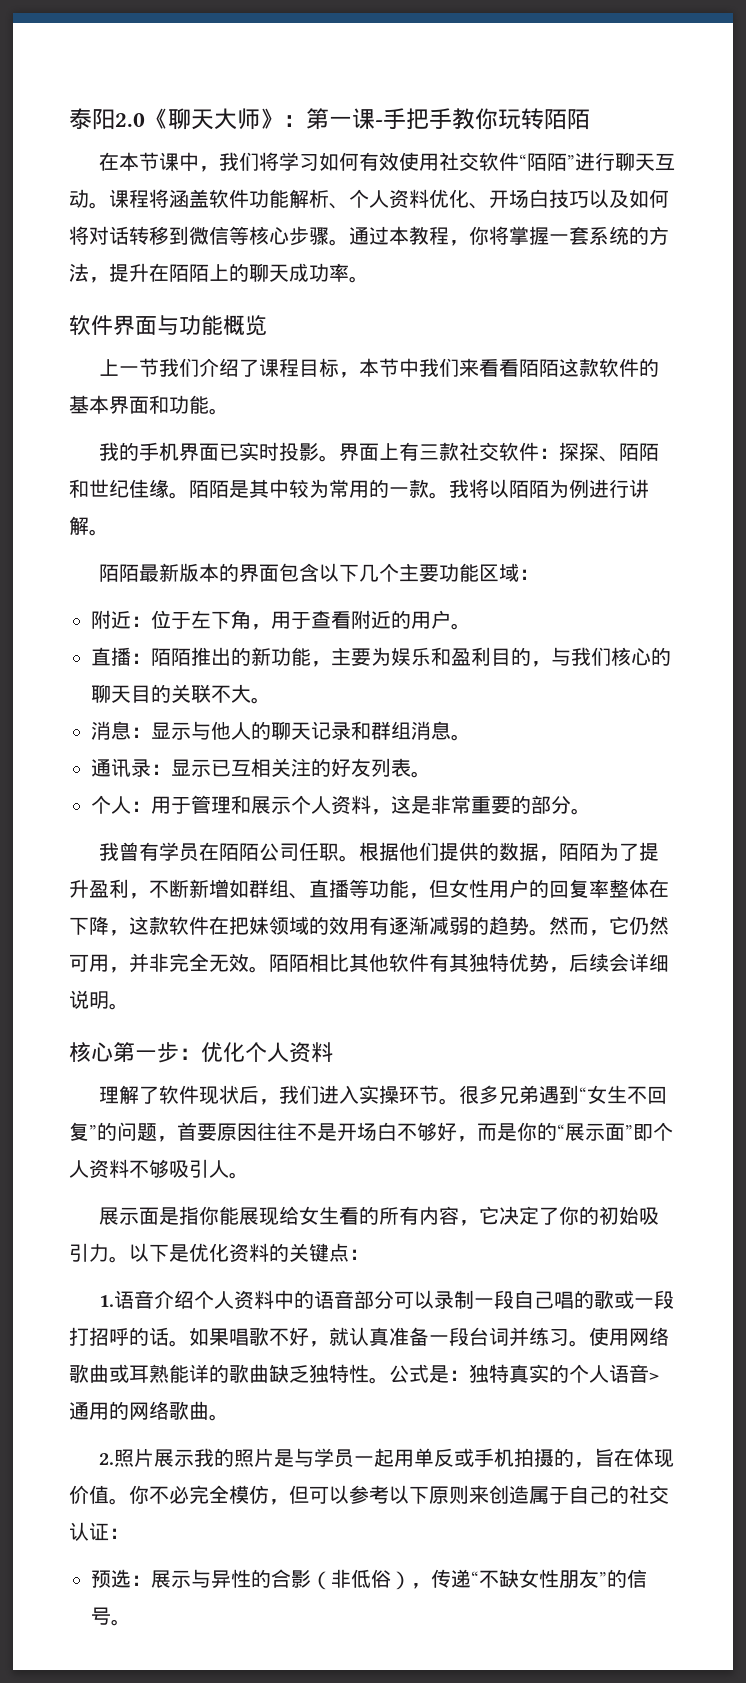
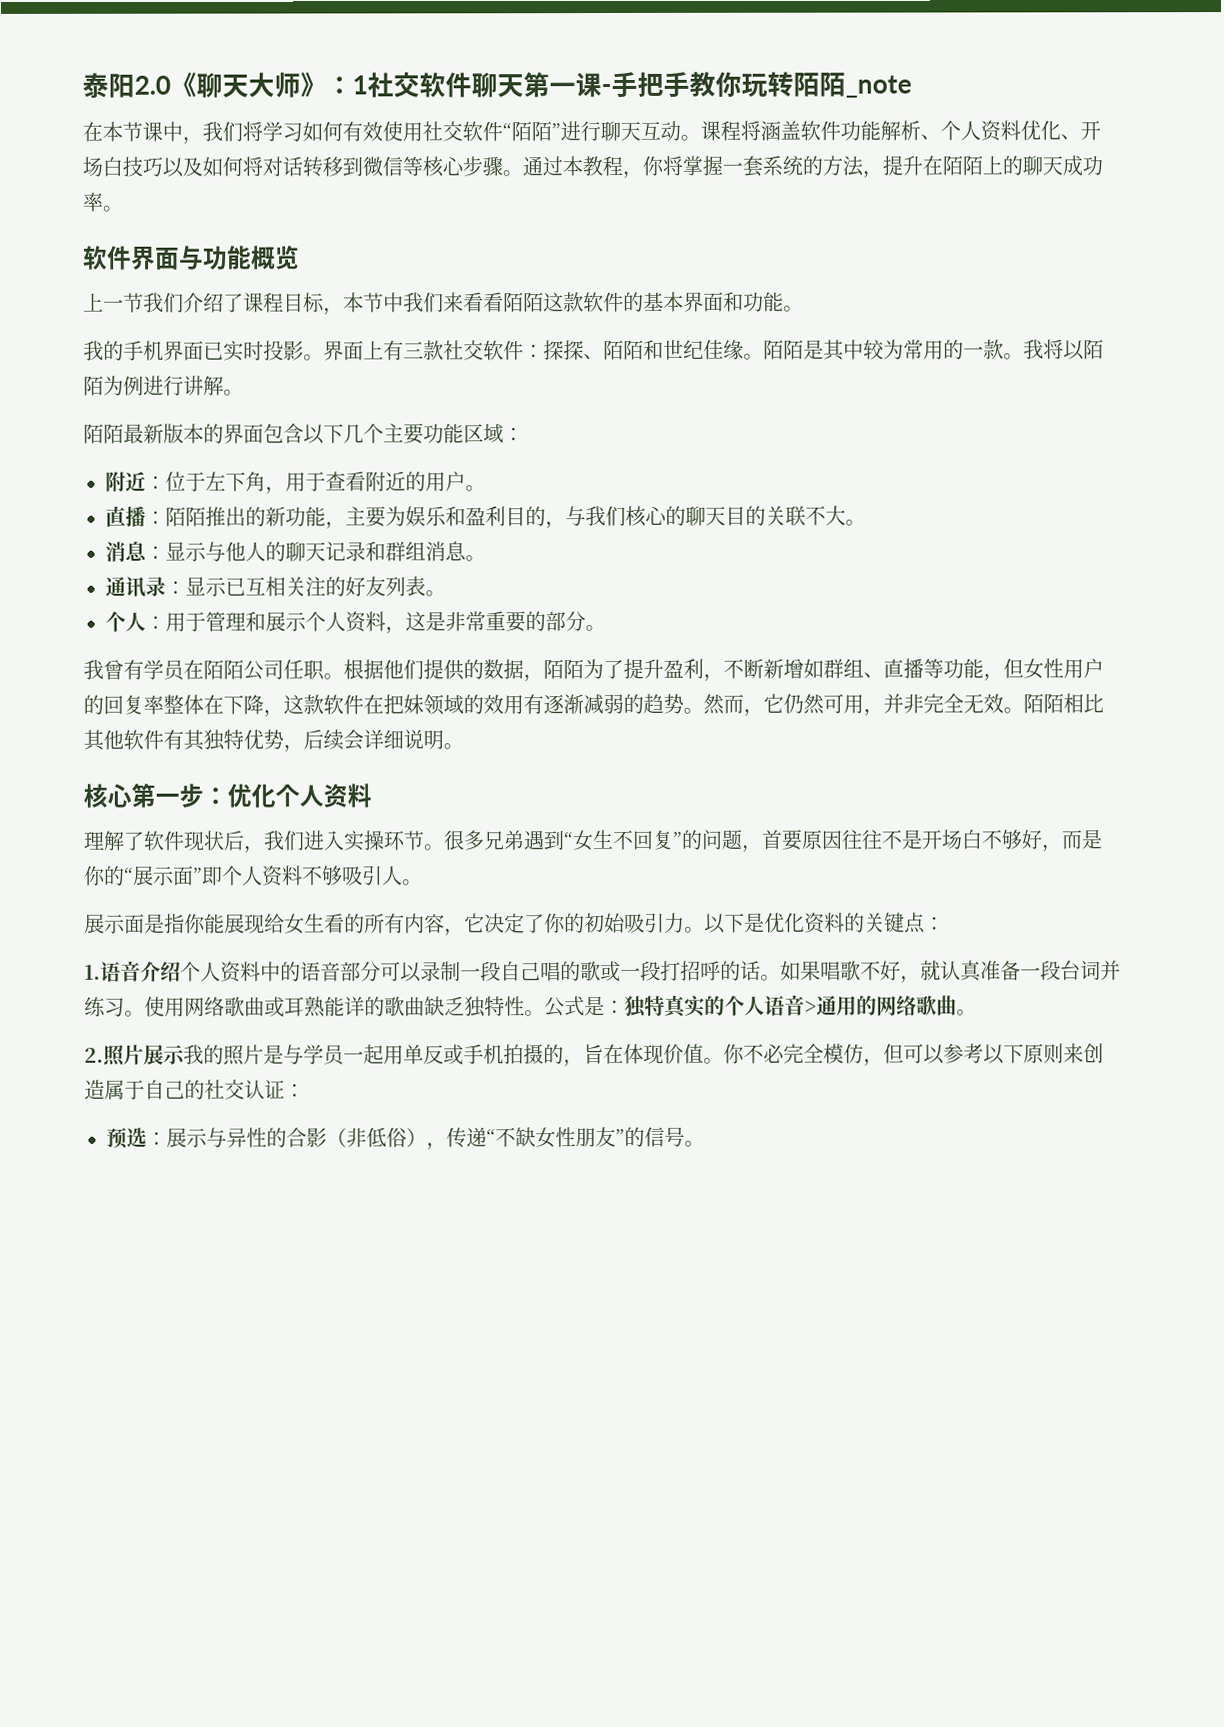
(306, 121) none -> [352,72,524,98] 1社交软件聊天
(590, 119) none -> [845,75,912,98] _note

